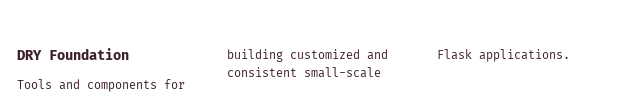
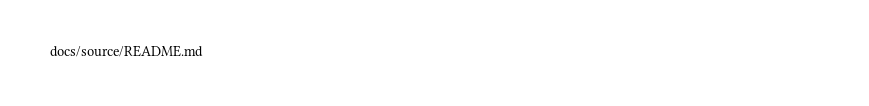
[17,48,129,60] [17,79,185,92] [227,49,388,62] [227,67,381,78] [437,49,570,62] DRY Foundation // Tools and components for building customized and consistent small-scale Flask applications. -> [50,45,203,57] docs/source/README.md

